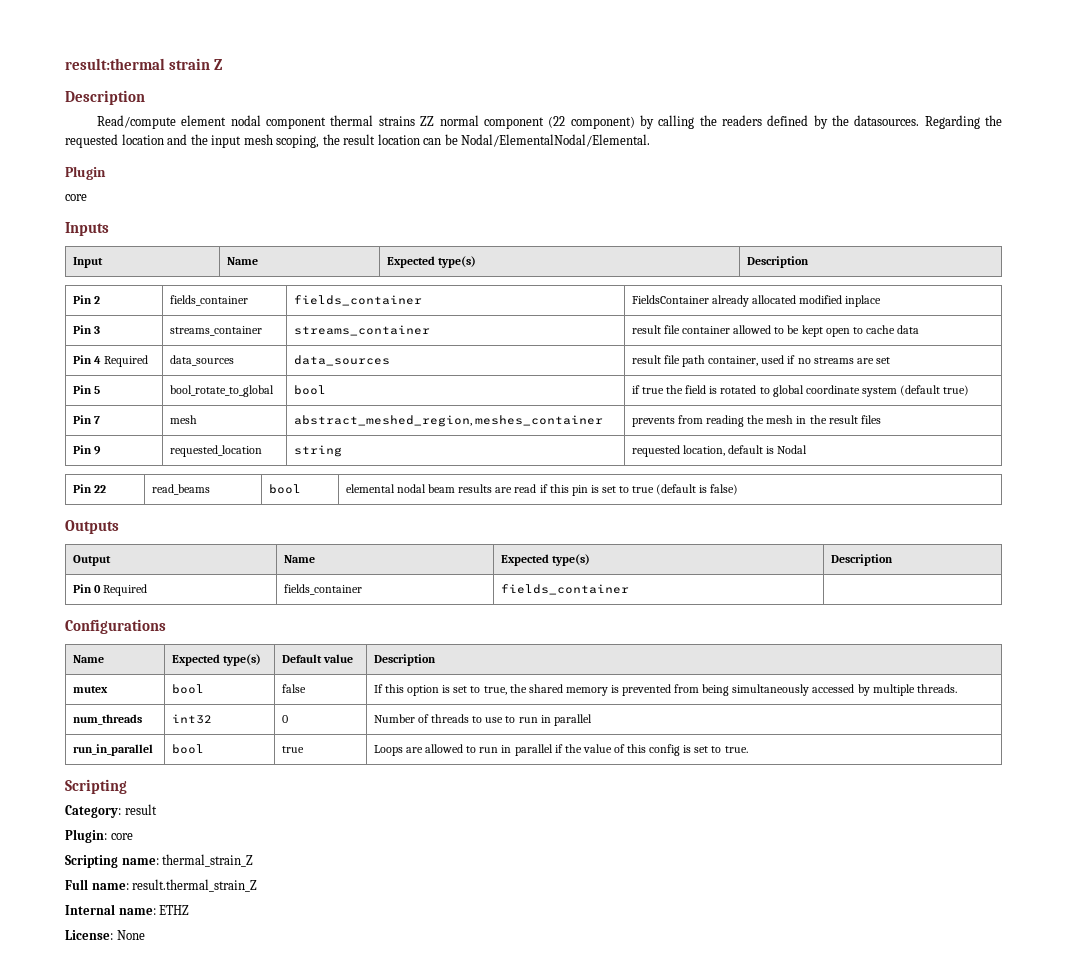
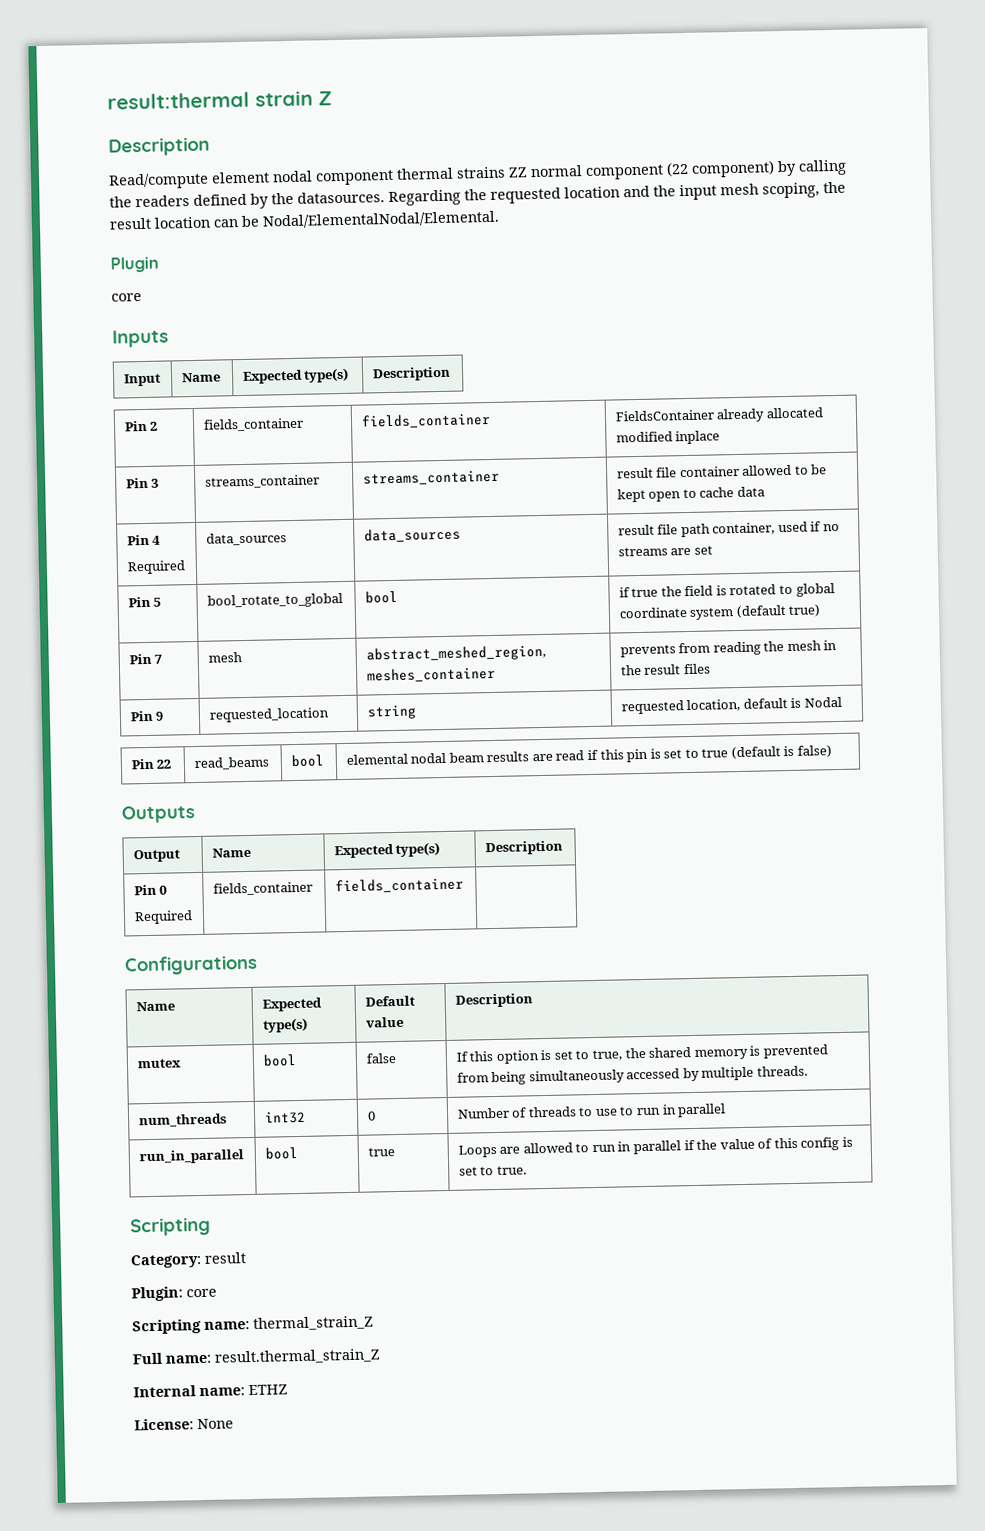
(101, 360) none -> (162, 540) //
(101, 589) none -> (168, 890) //

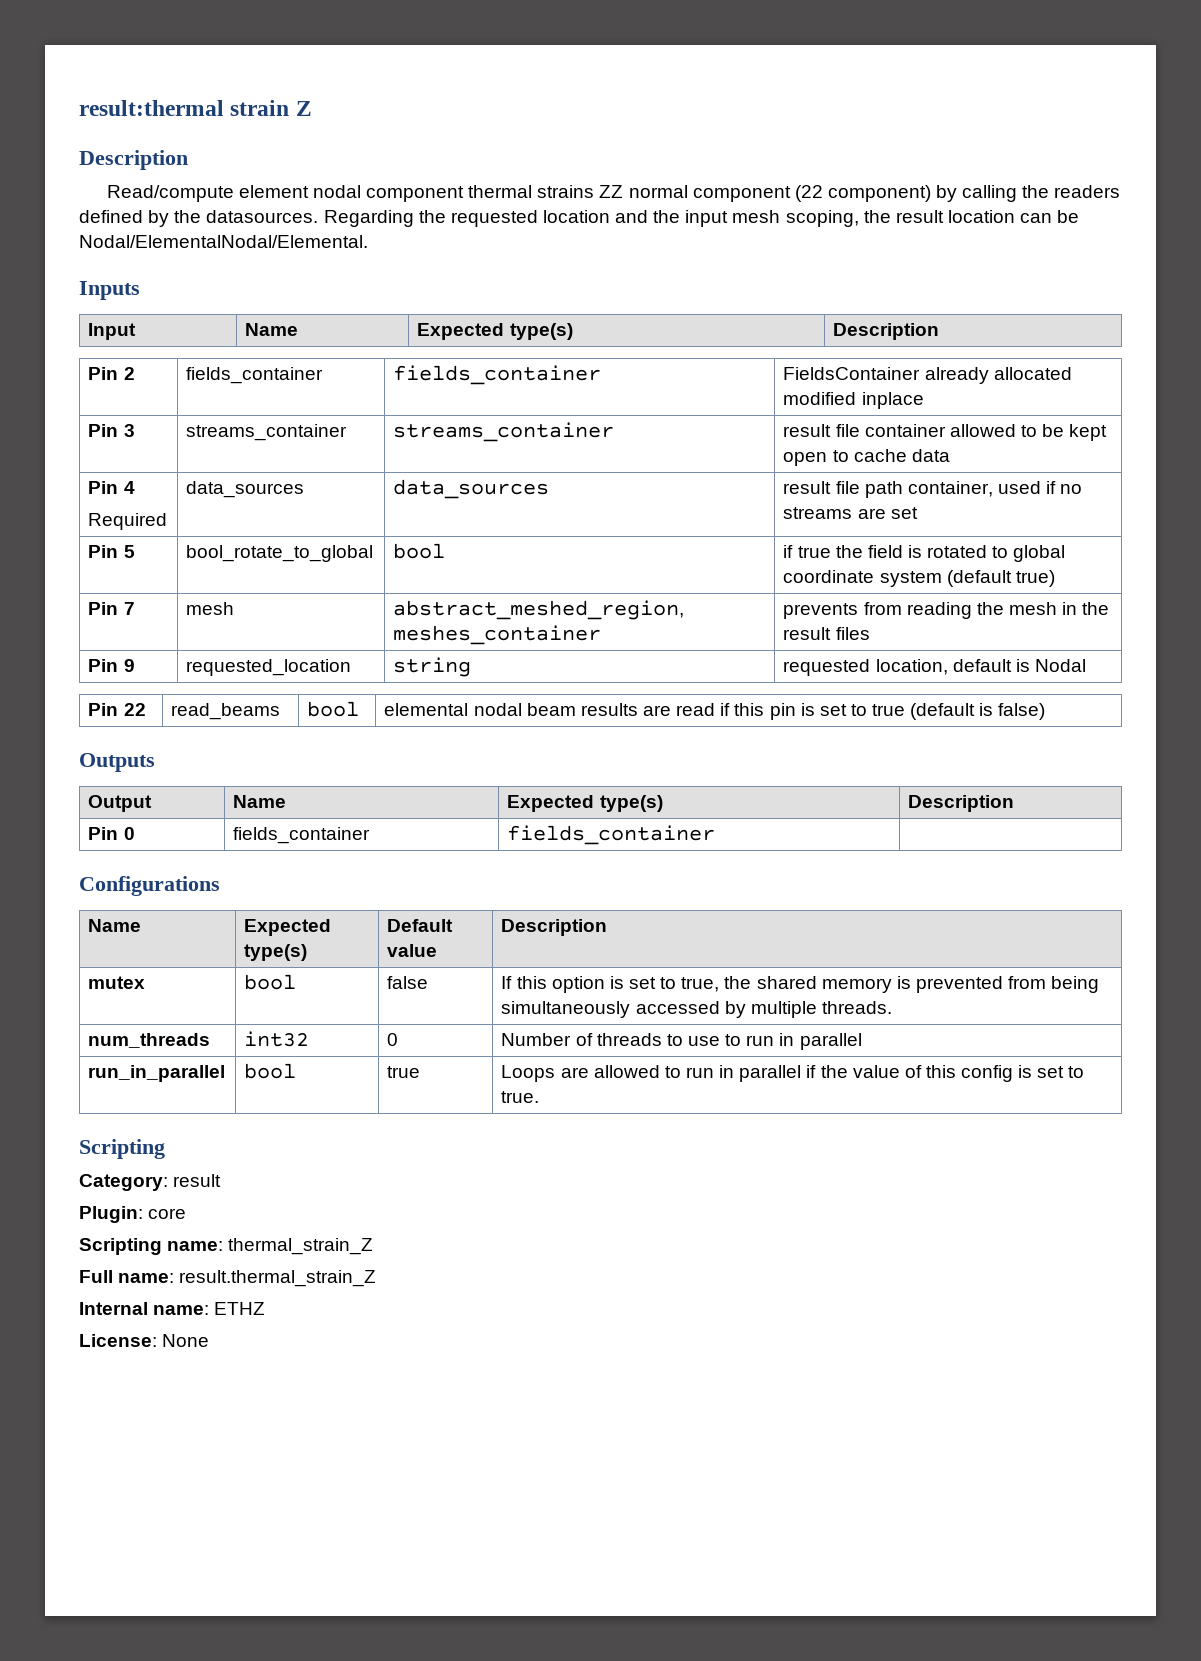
[110,256,159,273] [111,293,142,302] // Plugin // core -> (368, 241) none
[133,910,193,925] // Required -> (135, 833) none

